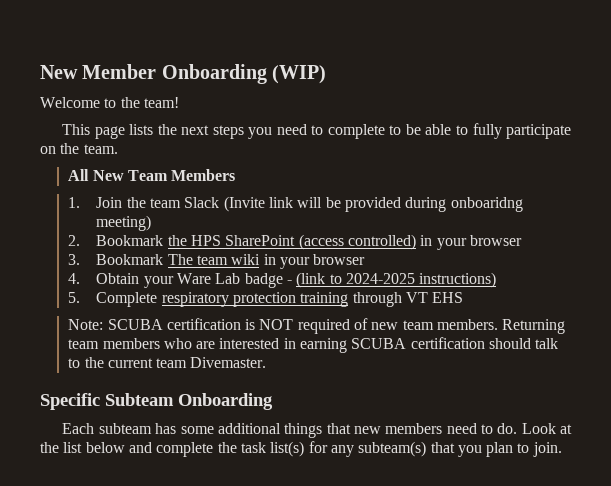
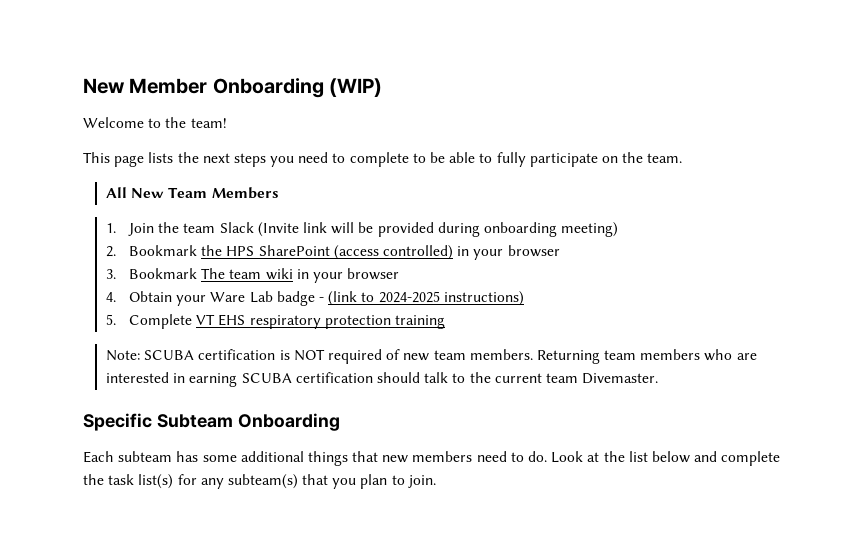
[450,197,523,212] onboaridng -> [483,222,557,237] onboarding
(158, 299) none -> [196,314,246,326] VT EHS
[352,292,464,307] through VT EHS -> (445, 322) none

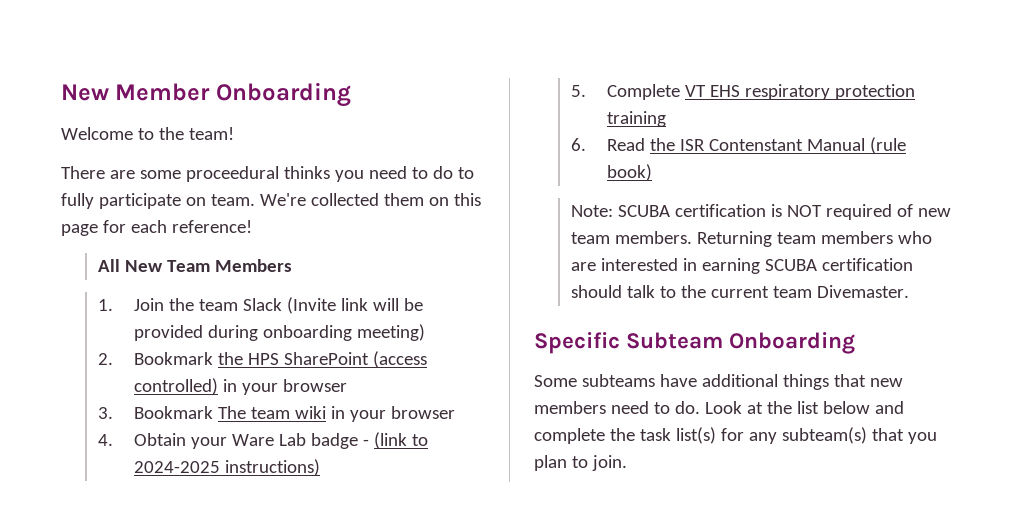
[329,78,383,97] (WIP) -> (351, 94) none
[83,152,476,167] This page lists the next steps you need to complete to be able -> [61,166,453,182] There are some proceedural thinks you need to do
[622,152,644,163] the -> (206, 201) none
(683, 158) none -> [259,193,481,206] [61,220,252,236] We're collected them on this page for each reference!
(445, 322) none -> [570,137,907,154] [607,164,653,181] // 6. Read the ISR Contenstant Manual (rule book)
[83,451,237,463] Each subteam has some -> [534,374,697,387] Some subteams have

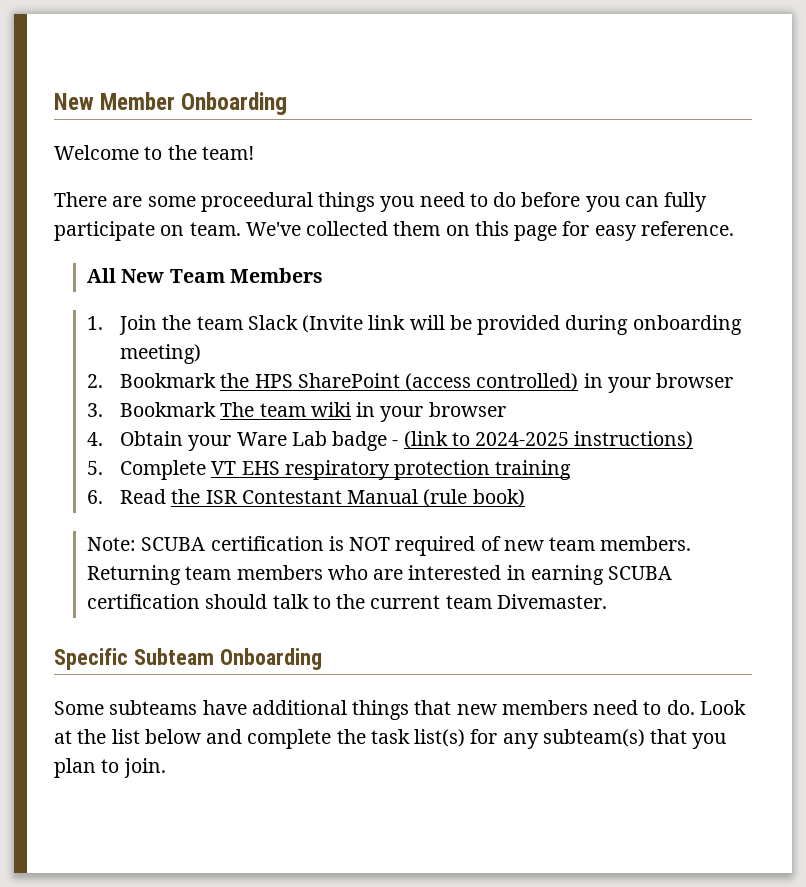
[283,166,330,179] thinks -> [318,192,376,212] things
[457,167,474,179] to -> [521,192,659,212] before you can
[259,193,306,206] We're -> [245,222,301,236] We've
[130,220,252,233] each reference! -> [594,221,734,241] easy reference.
[709,139,804,151] Contenstant -> [241,490,342,504] Contestant

